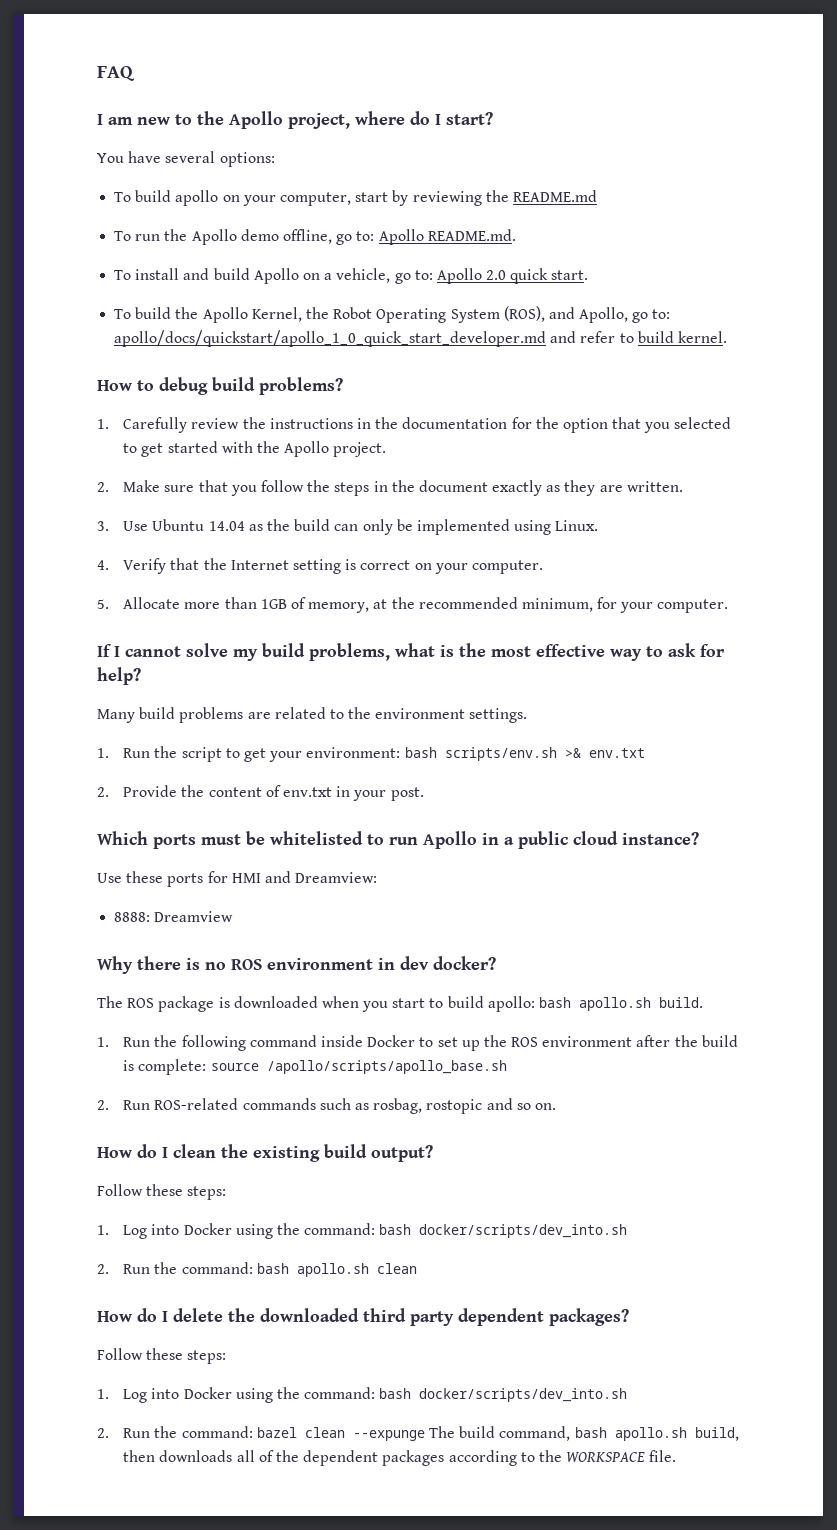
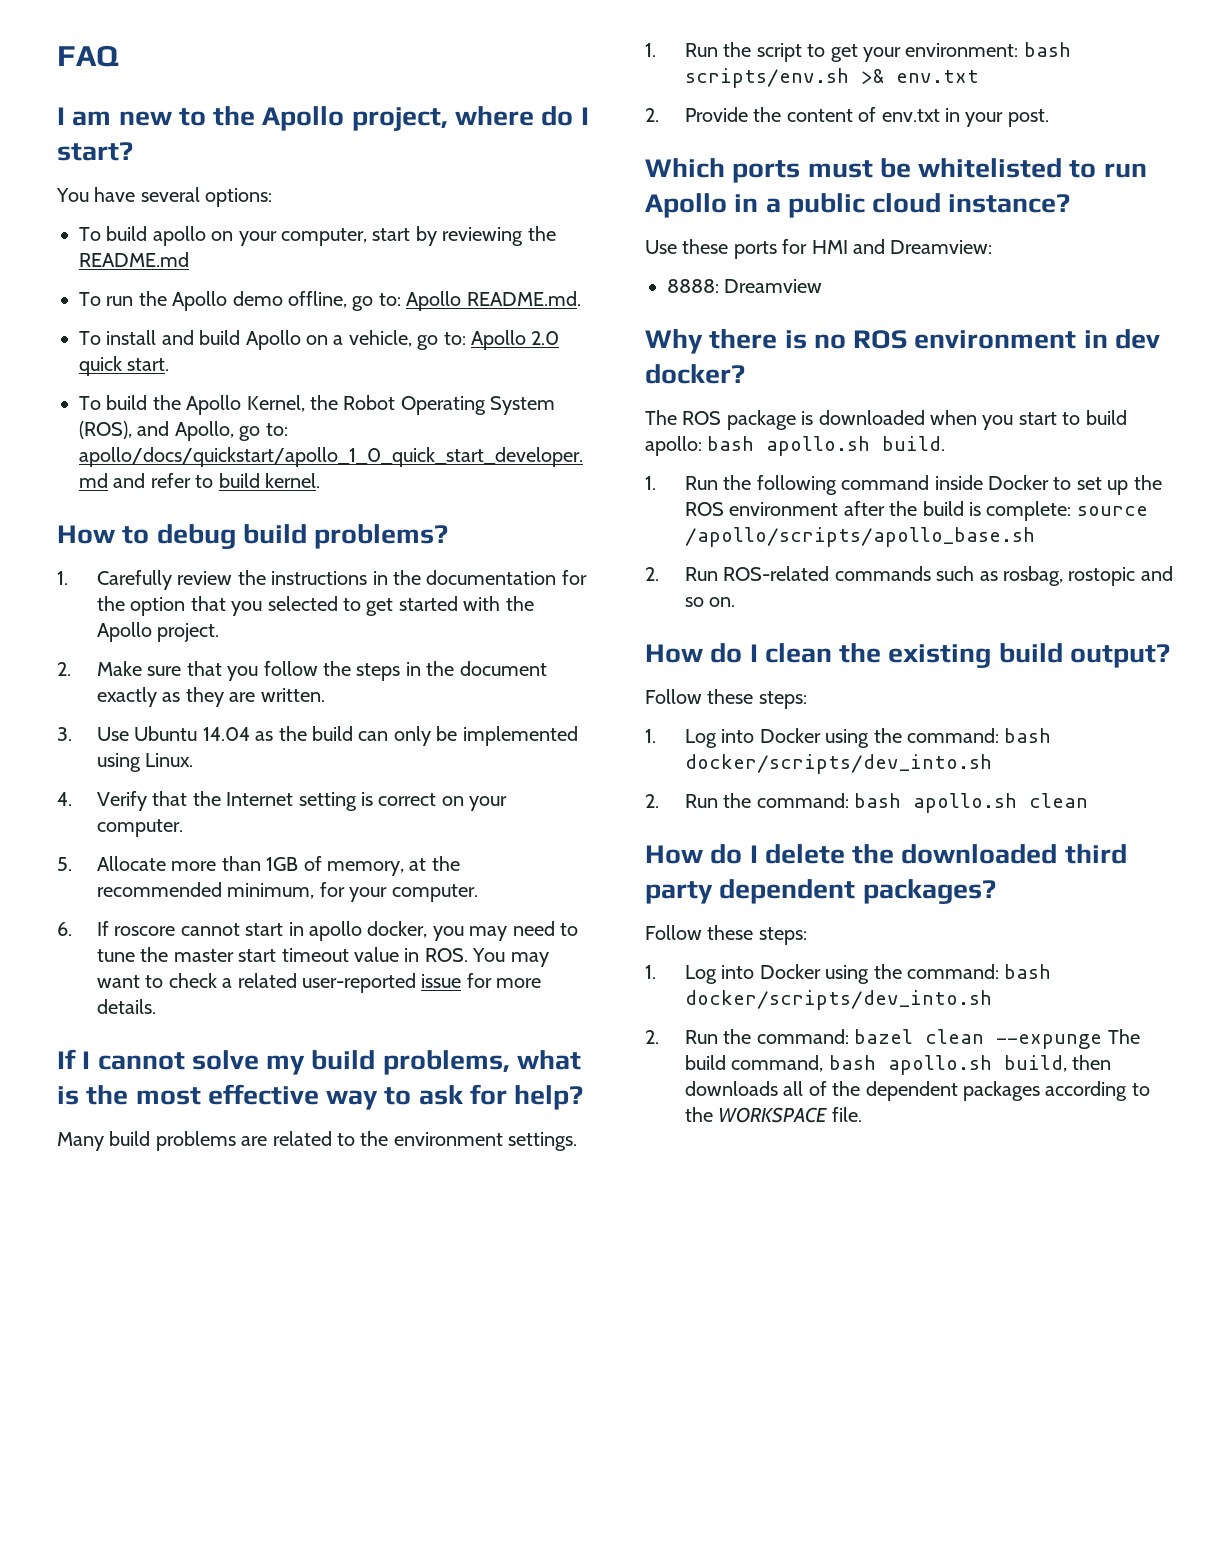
(729, 606) none -> [57,921,578,941] [96,947,549,967] [96,973,542,993] [96,999,156,1014] // 6. If roscore cannot start in apollo docker, you may need to tune the master start timeout value in ROS. You may want to check a related user-reported issue for more details.

